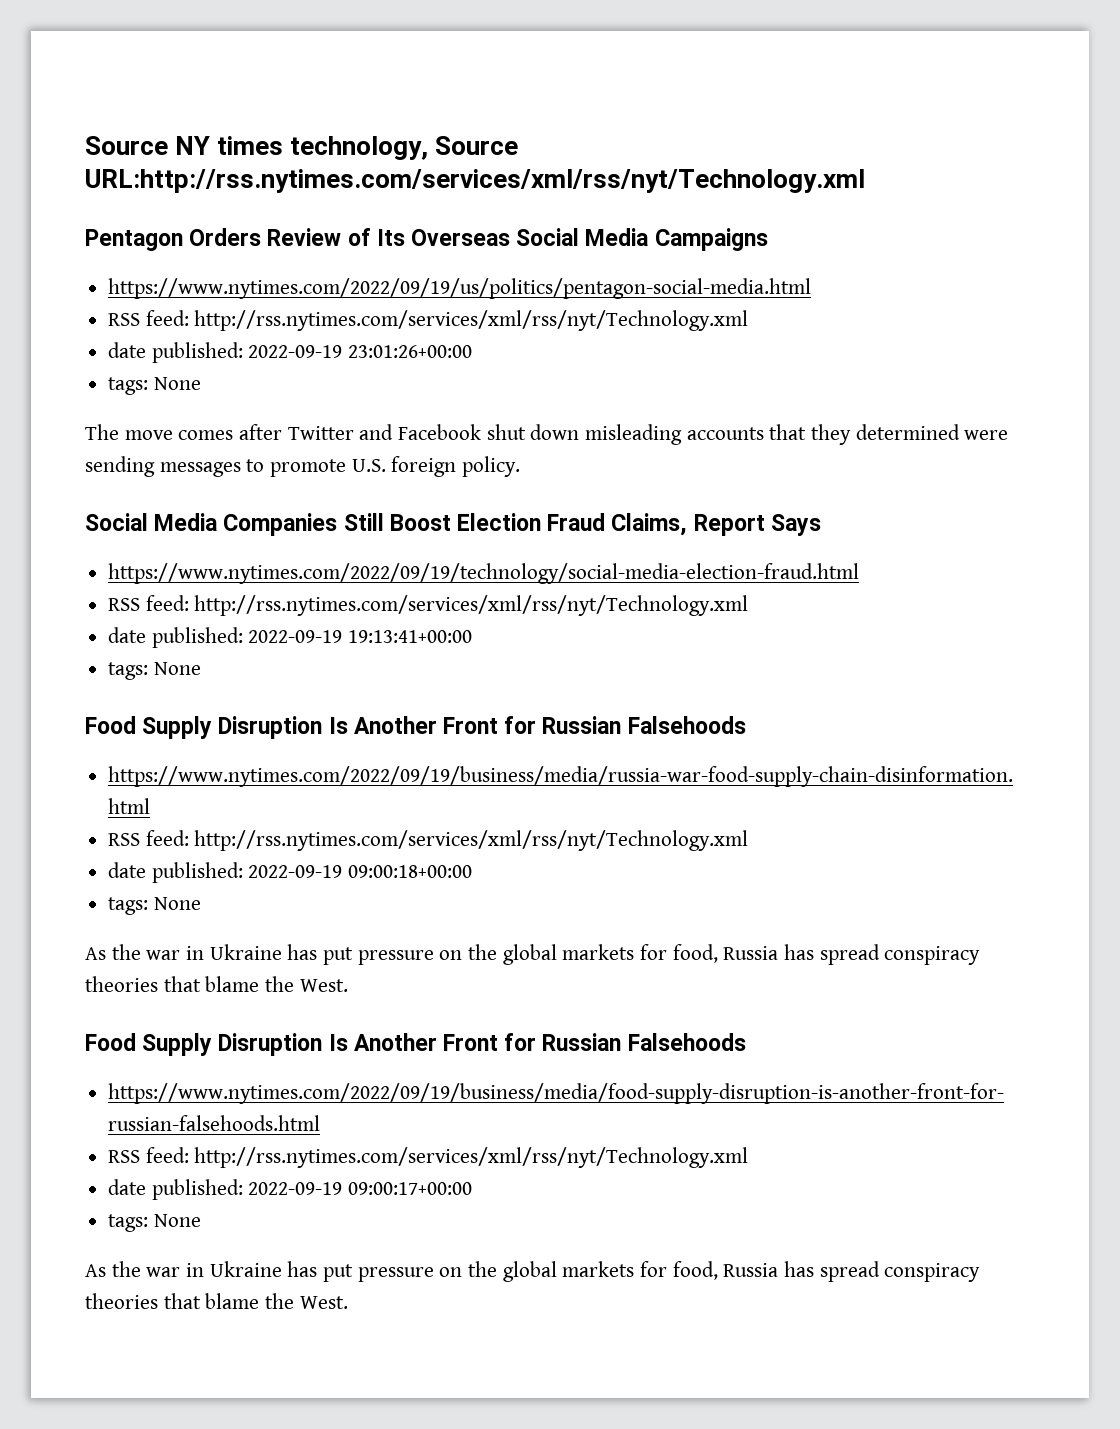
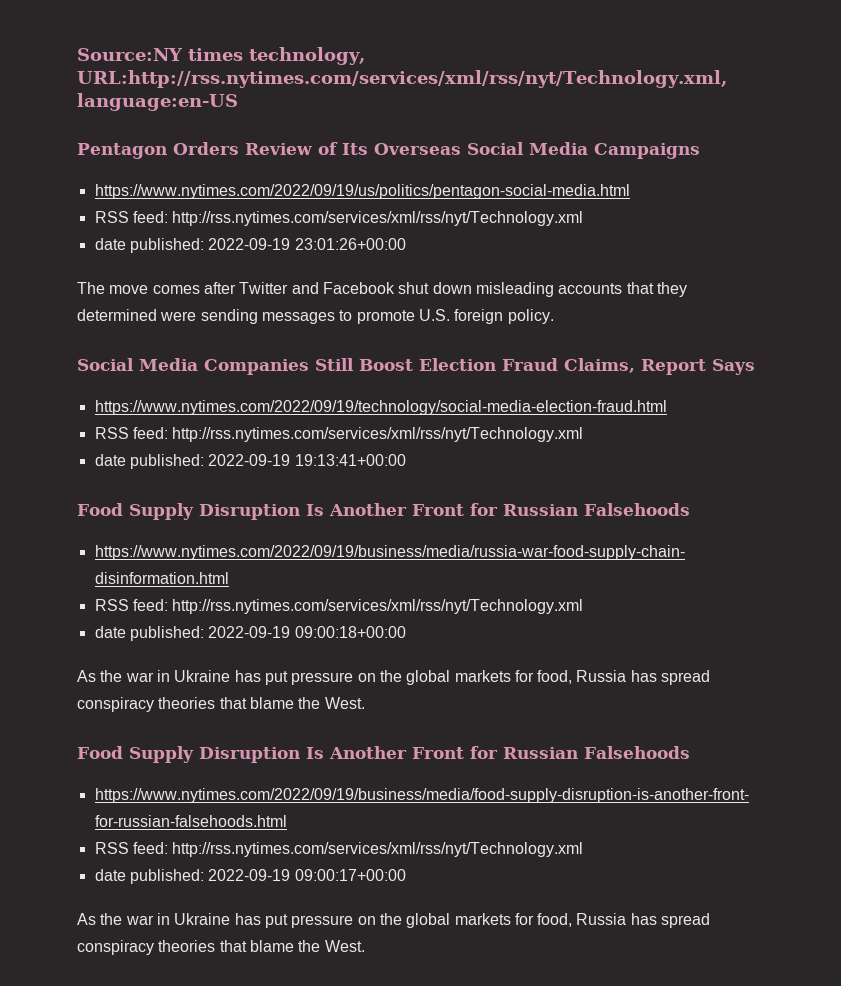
[85,136,519,160] [85,169,865,193] Source NY times technology, Source URL:http://rss.nytimes.com/services/xml/rss/nyt/Technology.xml -> [77,47,365,65] [77,70,727,88] [77,93,238,111] Source:NY times technology, URL:http://rss.nytimes.com/services/xml/rss/nyt/Technology.xml, language:en-US
[108,377,201,395] // tags: None -> (406, 244) none
[108,662,201,680] // tags: None -> (406, 460) none
[108,897,201,915] // tags: None -> (406, 632) none
[108,1214,201,1232] // tags: None -> (406, 875) none

